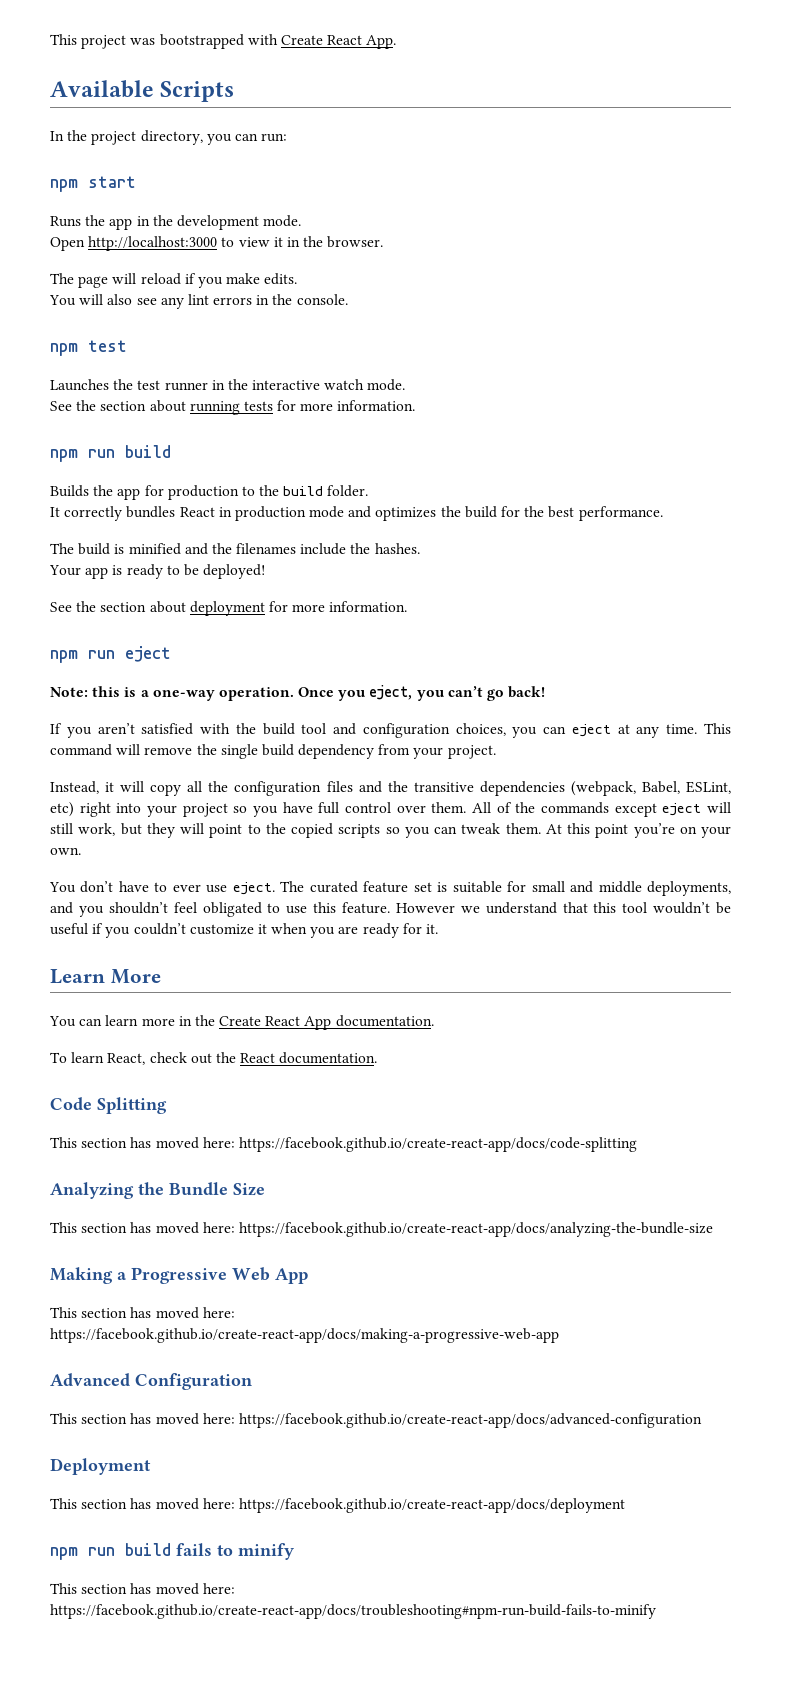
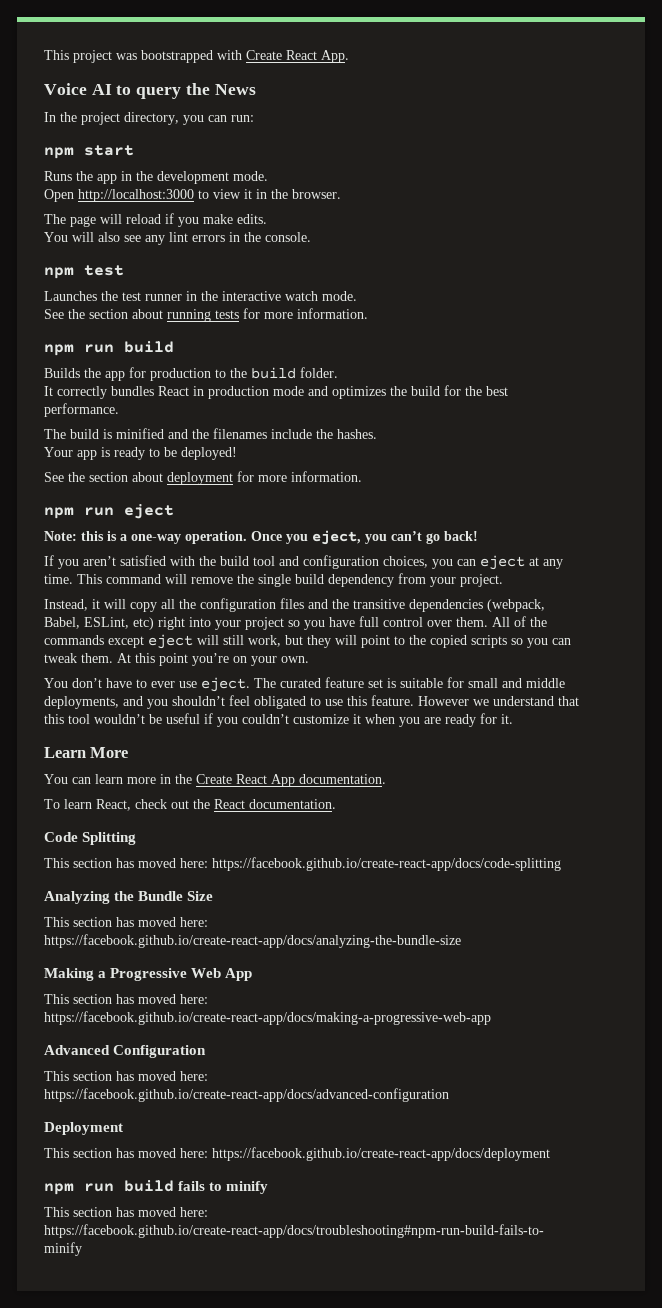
[50,80,235,102] Available Scripts -> [44,83,256,99] Voice AI to query the News

